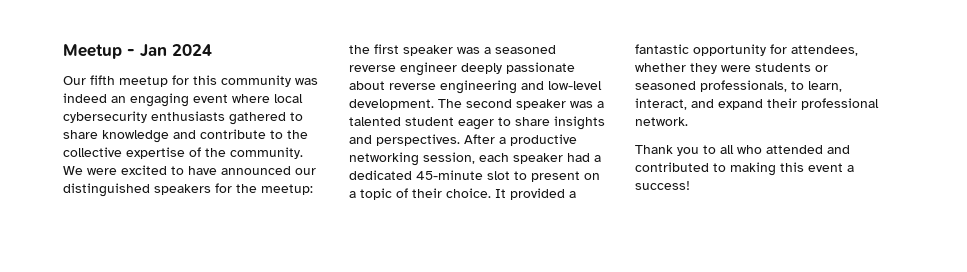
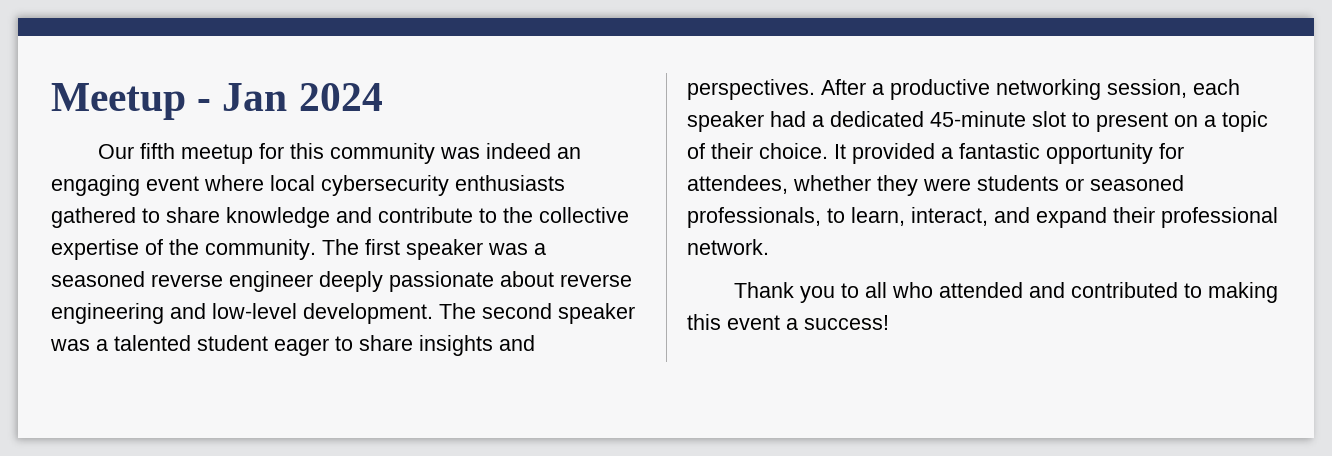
[63,165,316,175] [63,183,313,197] [349,45,370,54] We were excited to have announced our distinguished speakers for the meetup: the -> [322,239,359,255] The

